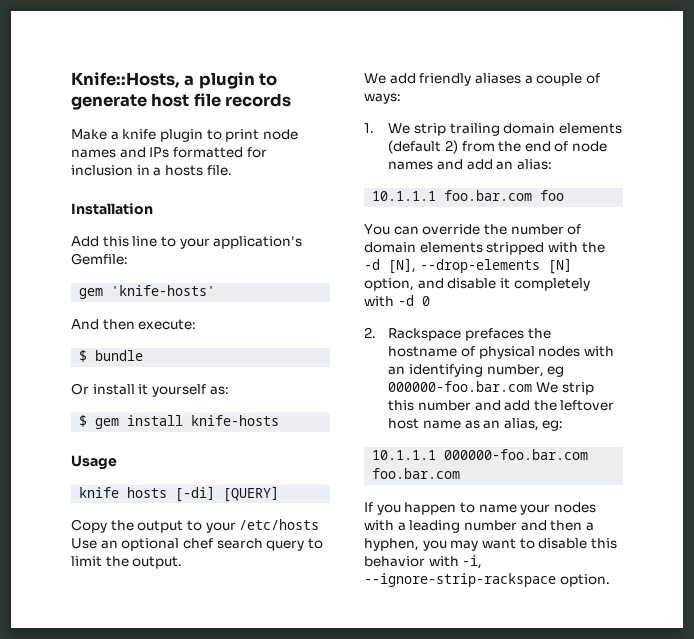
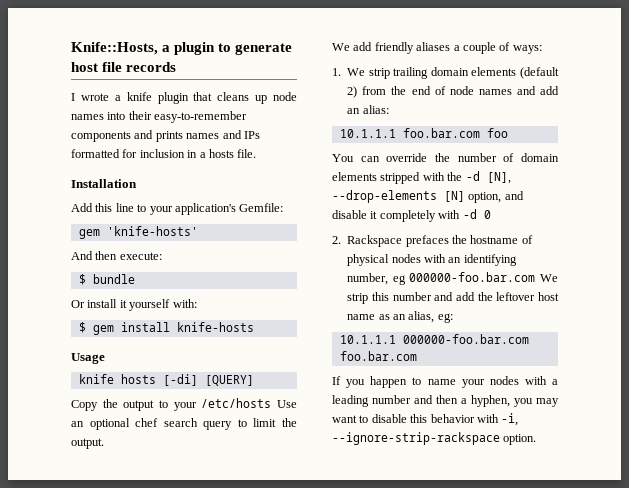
[71,129,107,140] Make -> [71,93,109,101] I wrote
[206,129,298,142] to print node -> [193,92,297,104] [71,111,248,123] [71,130,183,142] that cleans up node names into their easy-to-remember components and prints
[209,386,229,395] as: -> [172,299,197,308] with:

